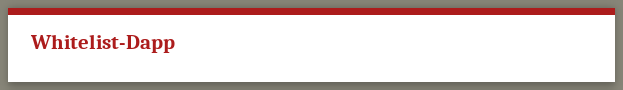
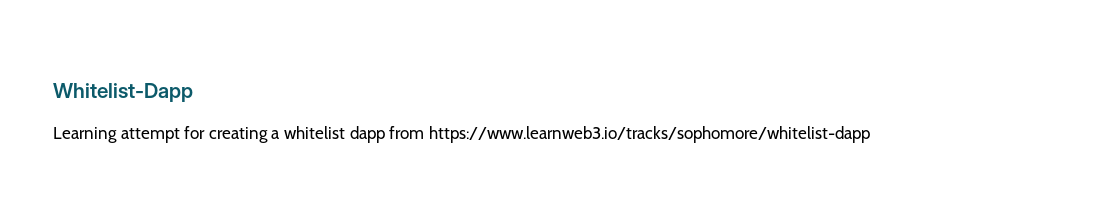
(175, 43) none -> [53,126,870,143] // Learning attempt for creating a whitelist dapp from https://www.learnweb3.io/tracks/sophomore/whitelist-dapp

